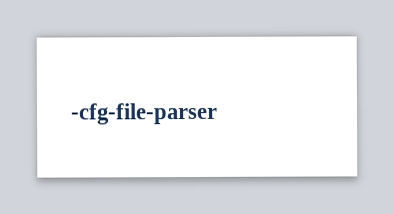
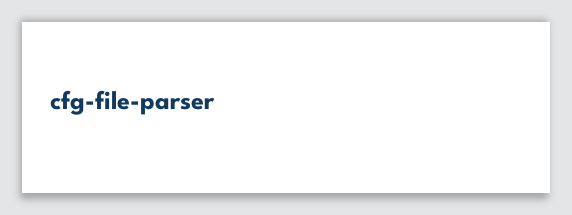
[70,102,218,125] -cfg-file-parser -> [50,90,215,115] cfg-file-parser

